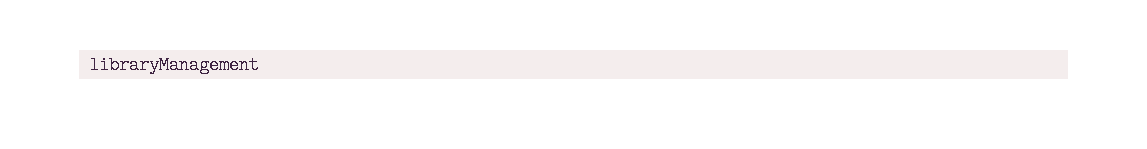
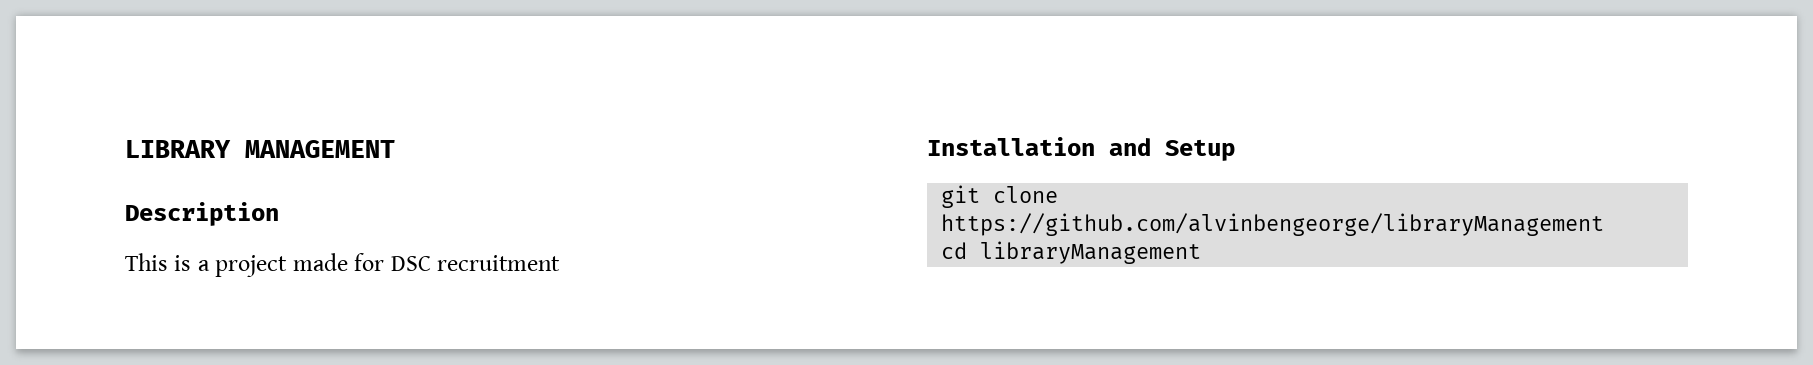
(89, 65) none -> [125,140,395,158] [125,202,279,226] [125,253,561,277] [927,137,1235,161] [941,185,1059,208] [941,213,1605,236] [941,242,968,259] LIBRARY MANAGEMENT // Description // This is a project made for DSC recruitment // Installation and Setup // git clone https://github.com/alvinbengeorge/libraryManagement // cd

